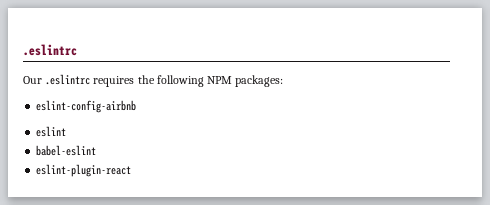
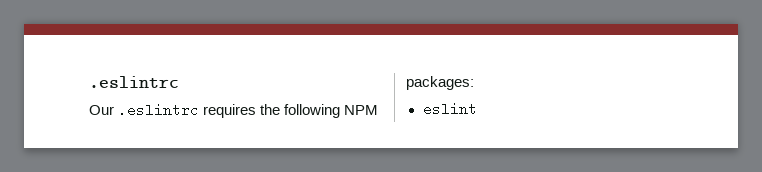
[36,100,137,113] // eslint-config-airbnb -> (474, 83) none
[36,145,97,156] [36,164,132,177] // babel-eslint // eslint-plugin-react -> (477, 109) none

